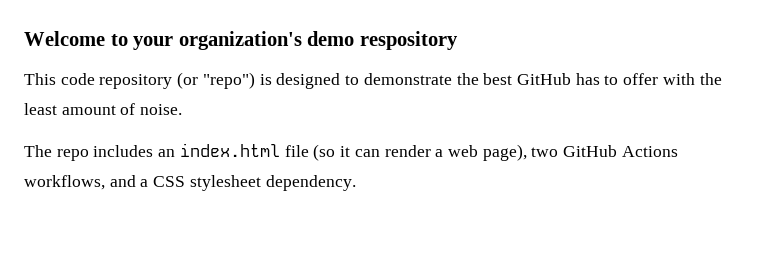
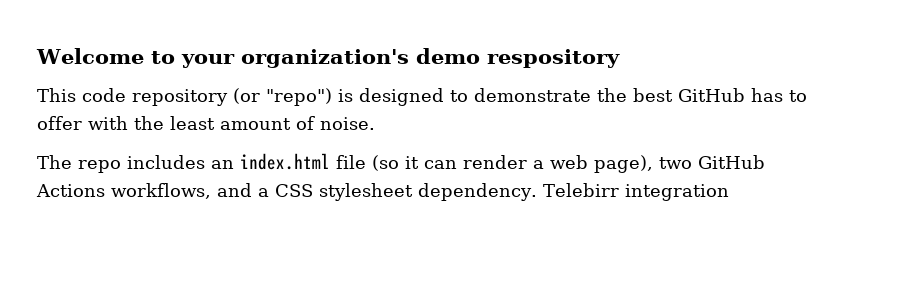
(356, 183) none -> [542,183,729,201] Telebirr integration

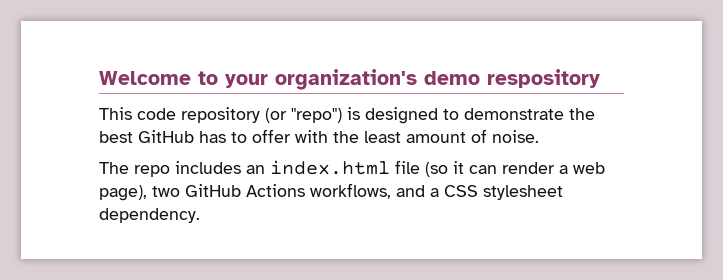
[542,183,729,201] Telebirr integration -> (200, 215) none

